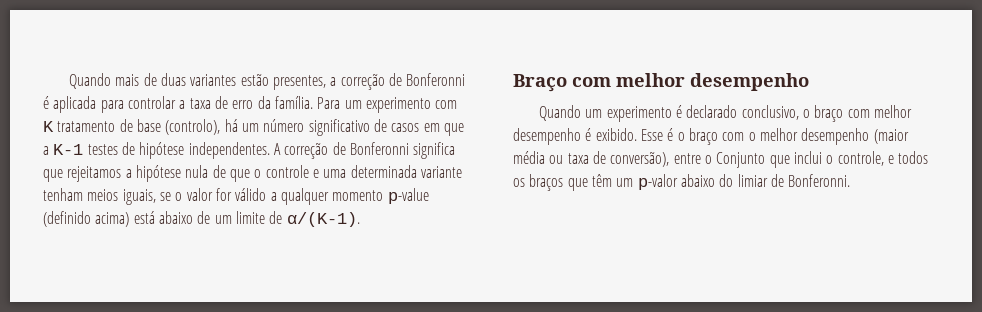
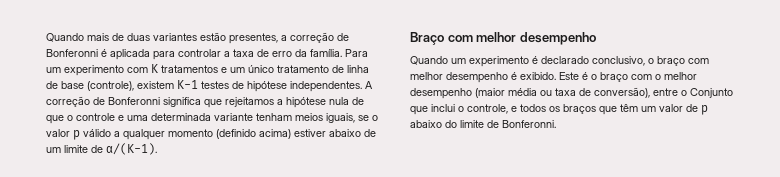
[57,119,464,136] [43,146,49,155] tratamento de base (controlo), há um número significativo de casos em que a -> [161,65,369,73] [46,81,174,91] tratamentos e um único tratamento de linha de base (controle), existem
[215,188,232,201] for -> [73,130,80,140] p
[387,188,429,204] p-value -> (213, 133) none
[133,211,155,224] está -> [294,129,326,137] estiver
[640,129,663,141] Esse -> [559,72,579,80] Este
[637,174,678,190] p-valor -> [659,104,708,115] valor de p
[737,174,768,187] limiar -> [460,120,484,128] limite

